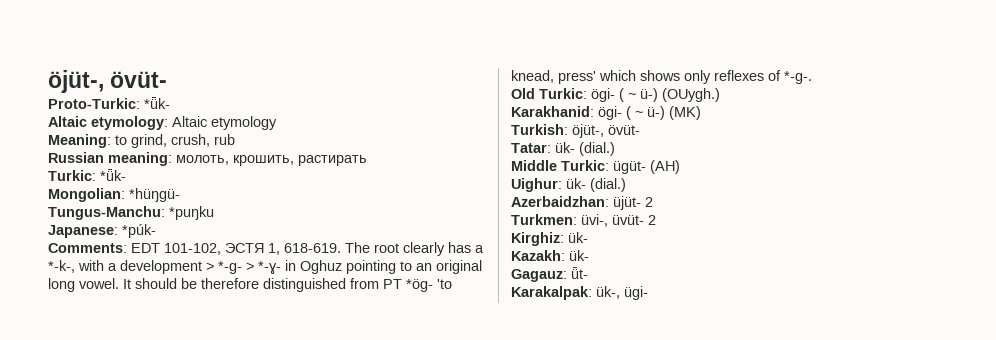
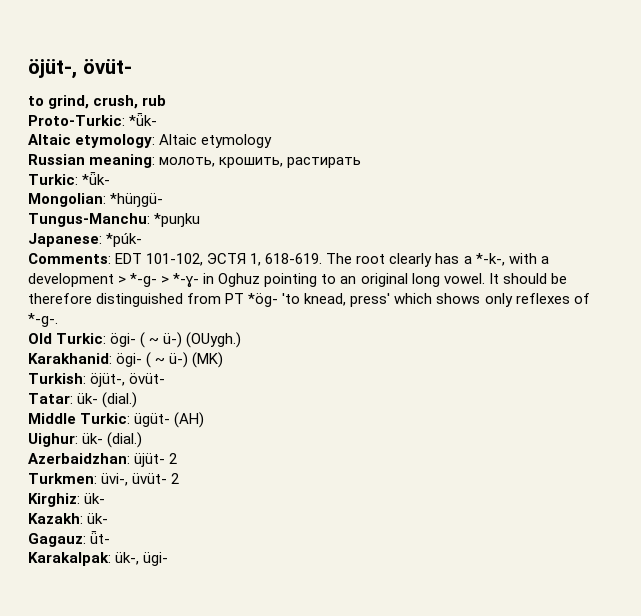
[48,70,168,93] öjüt-, övüt- -> [28,59,132,79] [28,95,167,109] öjüt-, övüt- // to grind, crush, rub
[48,134,235,148] // Meaning: to grind, crush, rub -> (273, 141) none

